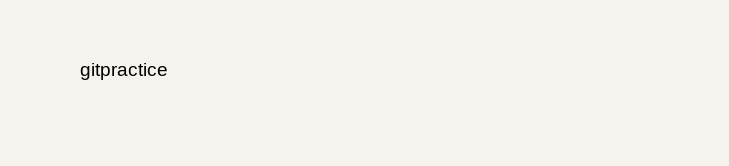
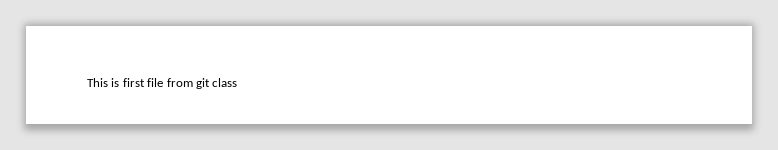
[80,63,168,80] gitpractice -> [87,78,238,89] This is first file from git class

